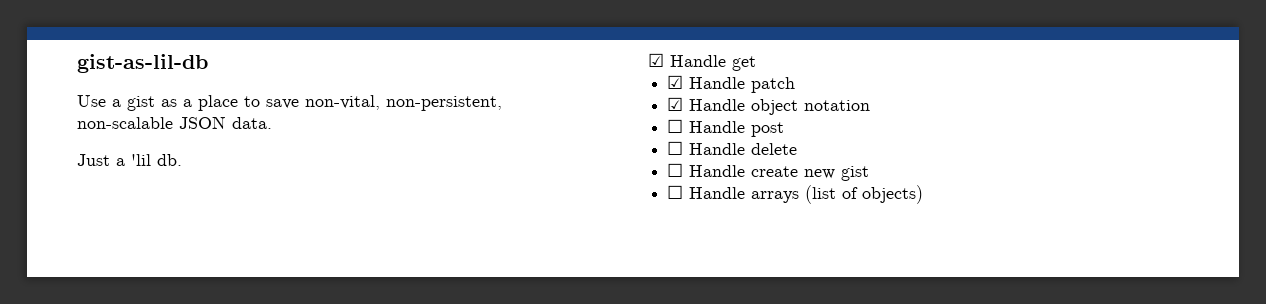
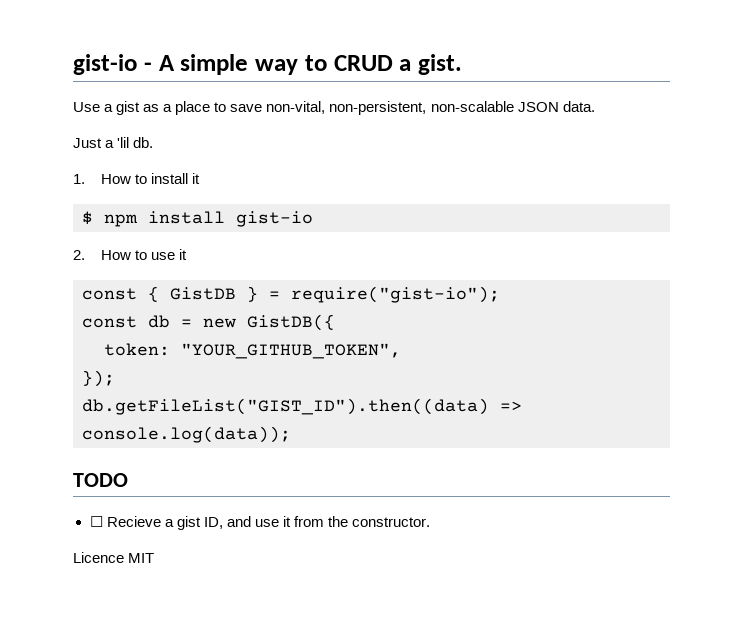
[77,54,208,73] gist-as-lil-db -> [73,54,462,75] gist-io - A simple way to CRUD a gist.
[648,53,756,71] [667,75,796,93] [667,97,871,115] [667,119,785,137] [667,141,798,155] [667,163,870,181] [667,185,924,204] ☑ Handle get // ☑ Handle patch // ☑ Handle object notation // ☐ Handle post // ☐ Handle delete // ☐ Handle create new gist // ☐ Handle arrays (list of objects) -> [73,173,201,184] [82,211,313,227] [73,249,188,260] [82,286,500,303] [82,314,335,331] [104,343,401,359] [82,370,115,387] [82,398,522,415] [82,426,291,443] [73,473,128,487] [89,516,431,530] [73,552,155,563] 1. How to install it // $ npm install gist-io // 2. How to use it // const { GistDB } = require("gist-io"); // const db = new GistDB({ // token: "YOUR_GITHUB_TOKEN", // }); // db.getFileList("GIST_ID").then((data) => console.log(data)); // TODO // ☐ Recieve a gist ID, and use it from the constructor. // Licence MIT

